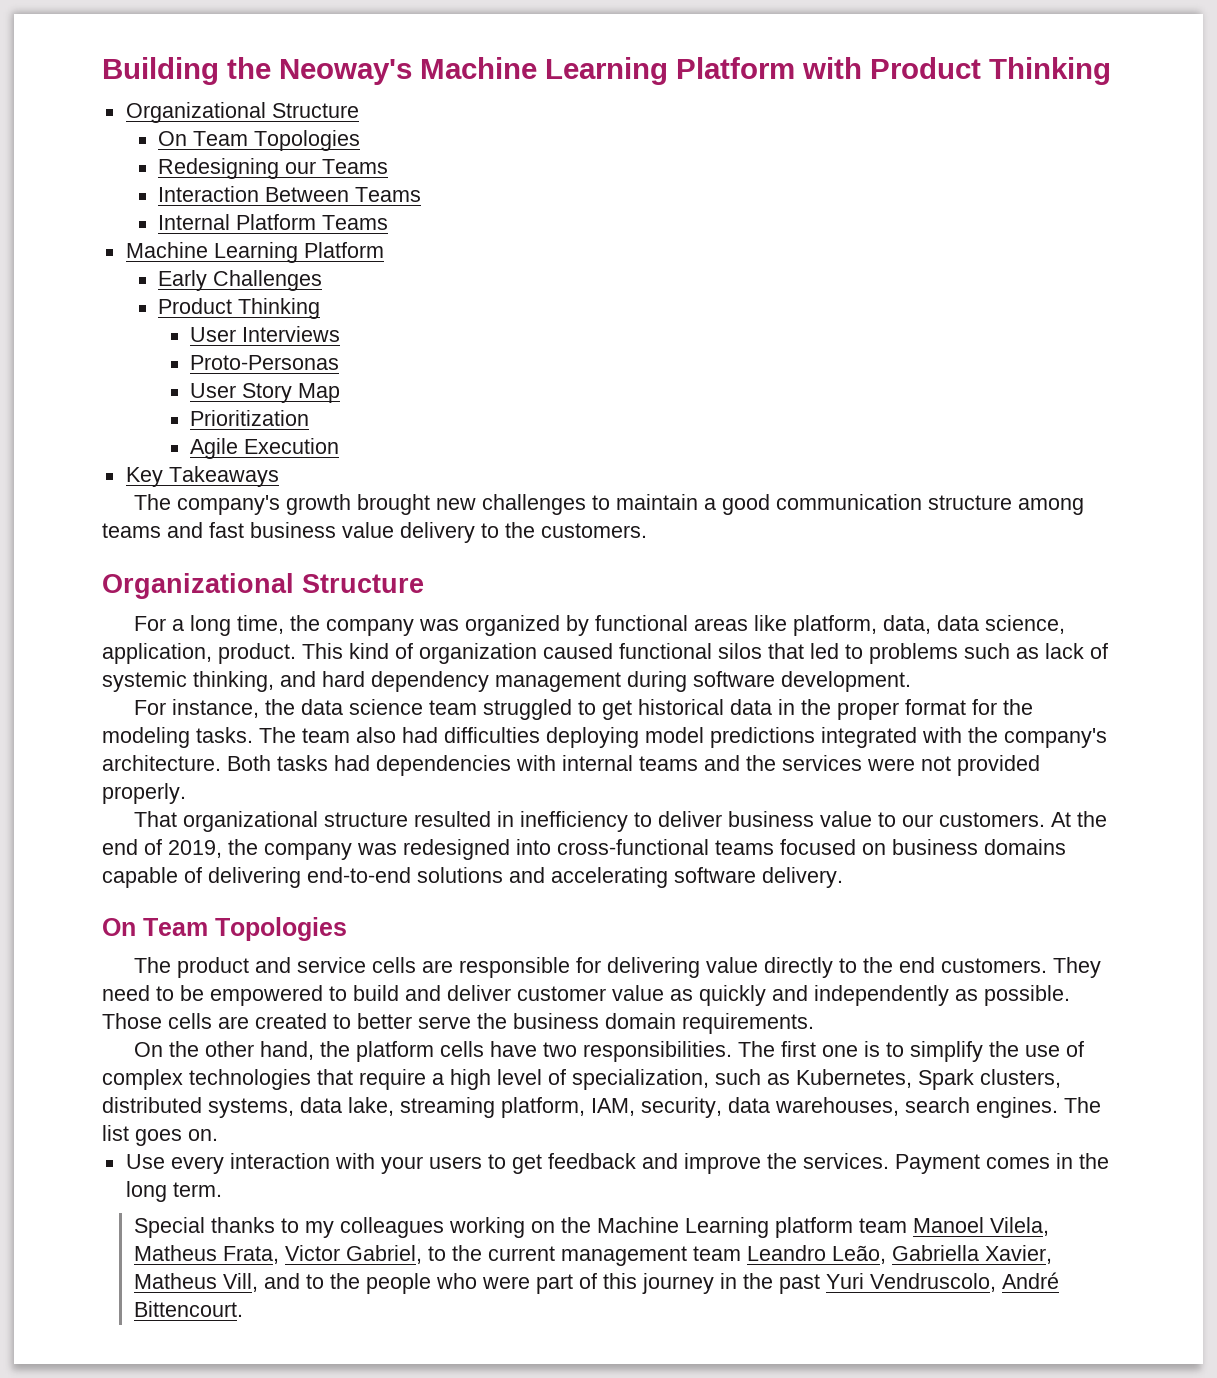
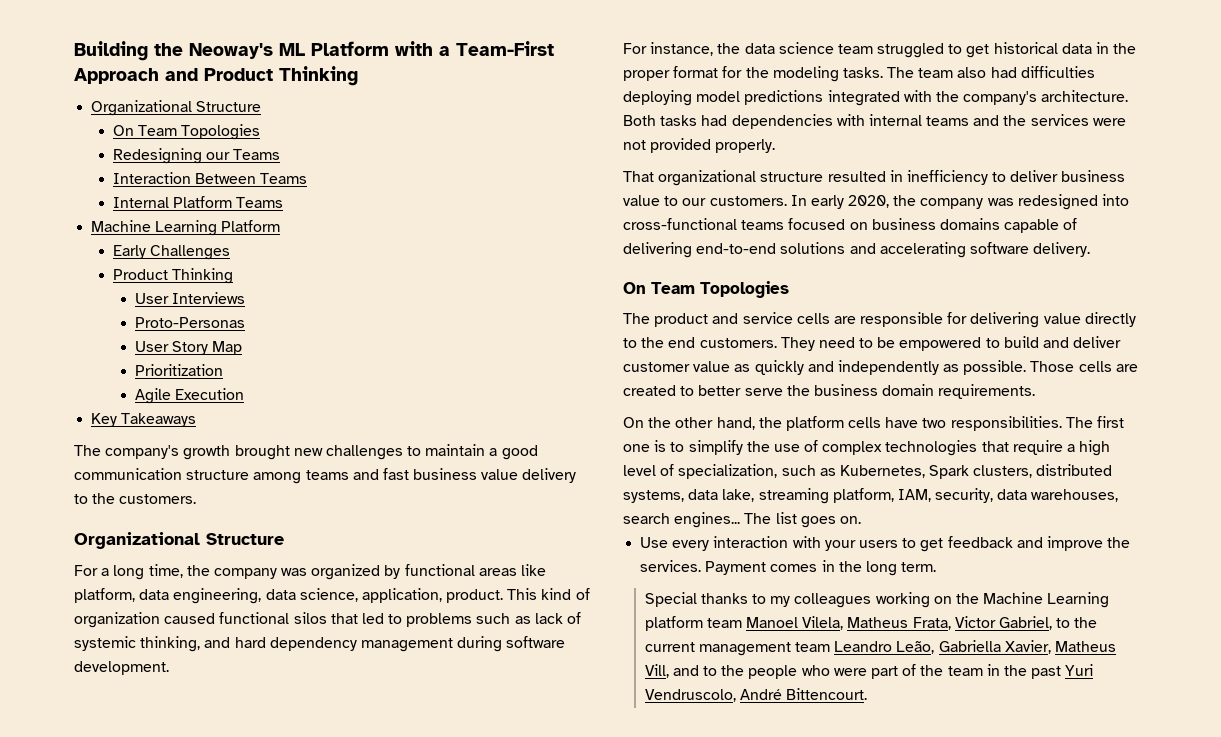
[420,57,862,85] Machine Learning Platform with -> [279,41,554,56] [74,68,198,84] ML Platform with a Team-First Approach and
[883,615,932,634] data, -> [139,588,262,604] data engineering,
[1051,811,1108,827] [102,839,222,858] At the end of 2019, -> [790,195,890,209] In early 2020,
[976,1097,1058,1118] engines. -> [674,512,741,528] engines...
[603,1273,715,1294] this journey -> [920,665,983,676] the team

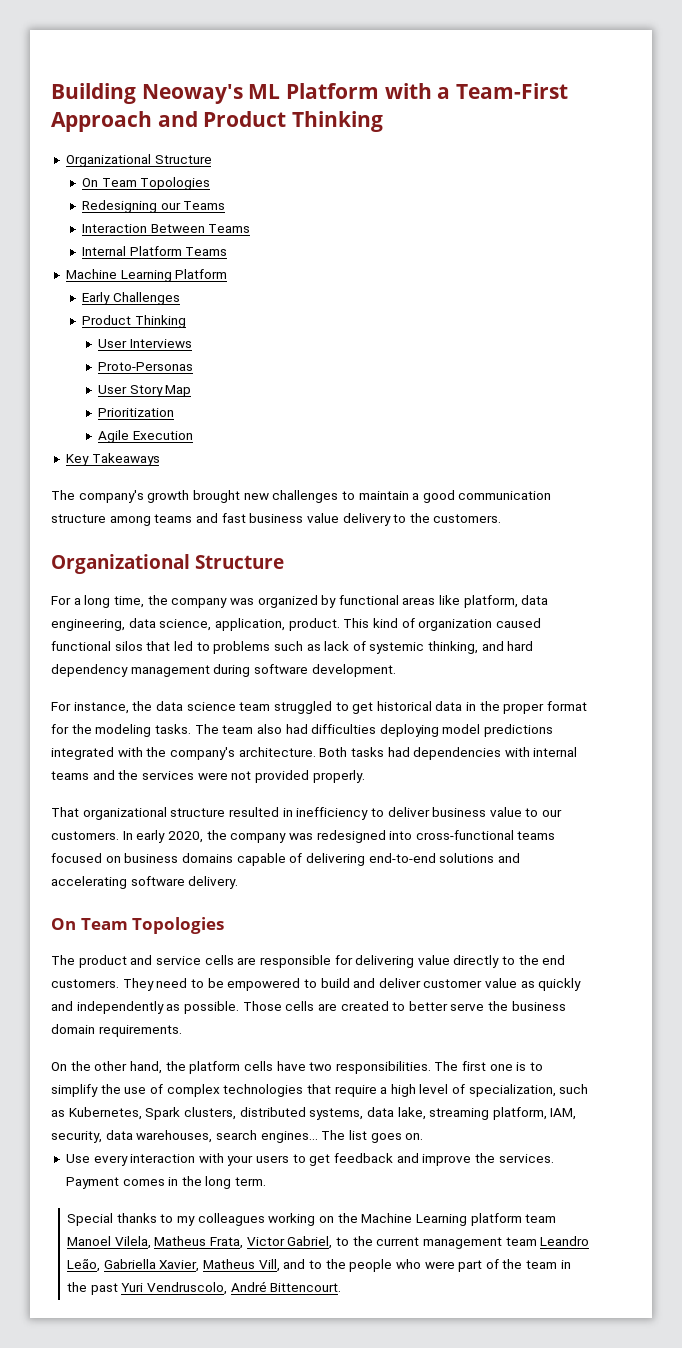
[154,43,183,56] the -> (136, 93) none

